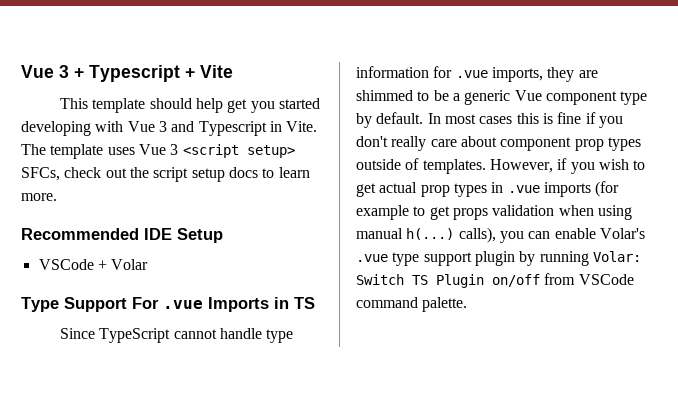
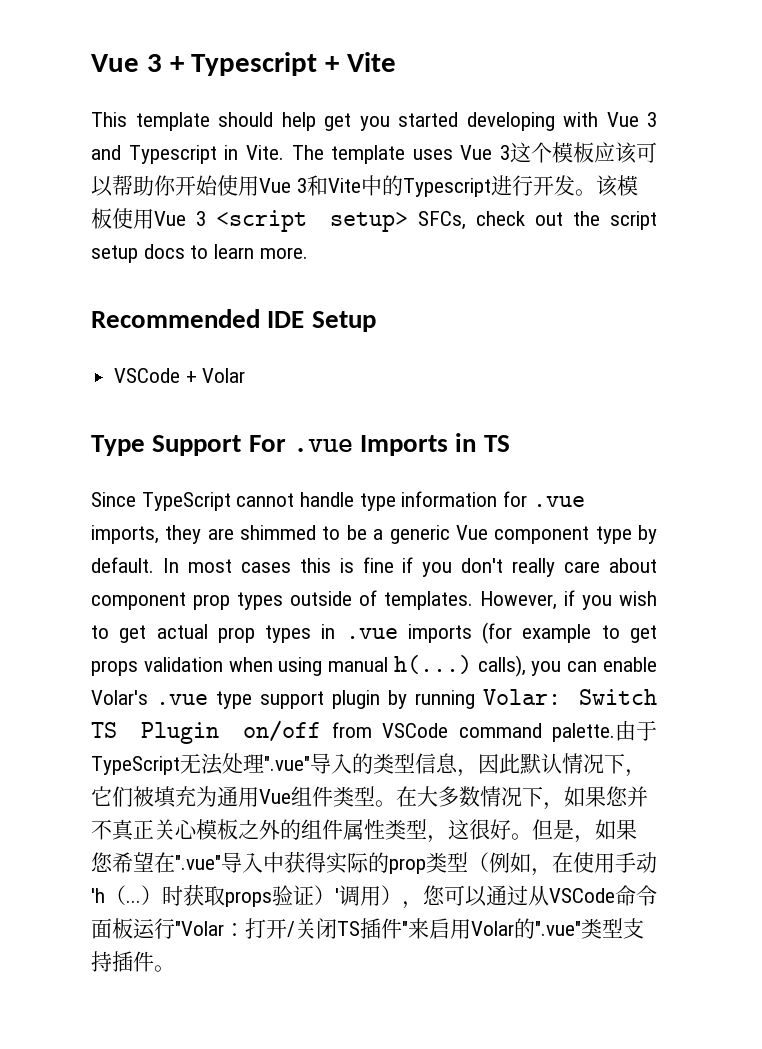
(179, 149) none -> [510,142,657,164] [91,175,638,197] [91,208,207,229] 这个模板应该可以帮助你开始使用Vue 3和Vite中的Typescript进行开发。该模板使用Vue 3
(468, 304) none -> [615,720,657,741] [91,753,646,777] [91,786,648,810] [91,819,637,843] [91,851,657,876] [91,884,657,909] [91,918,644,939] [91,951,175,972] 由于TypeScript无法处理".vue"导入的类型信息，因此默认情况下，它们被填充为通用Vue组件类型。在大多数情况下，如果您并不真正关心模板之外的组件属性类型，这很好。但是，如果您希望在".vue"导入中获得实际的prop类型（例如，在使用手动'h（...）时获取props验证）'调用），您可以通过从VSCode命令面板运行"Volar：打开/关闭TS插件"来启用Volar的".vue"类型支持插件。

